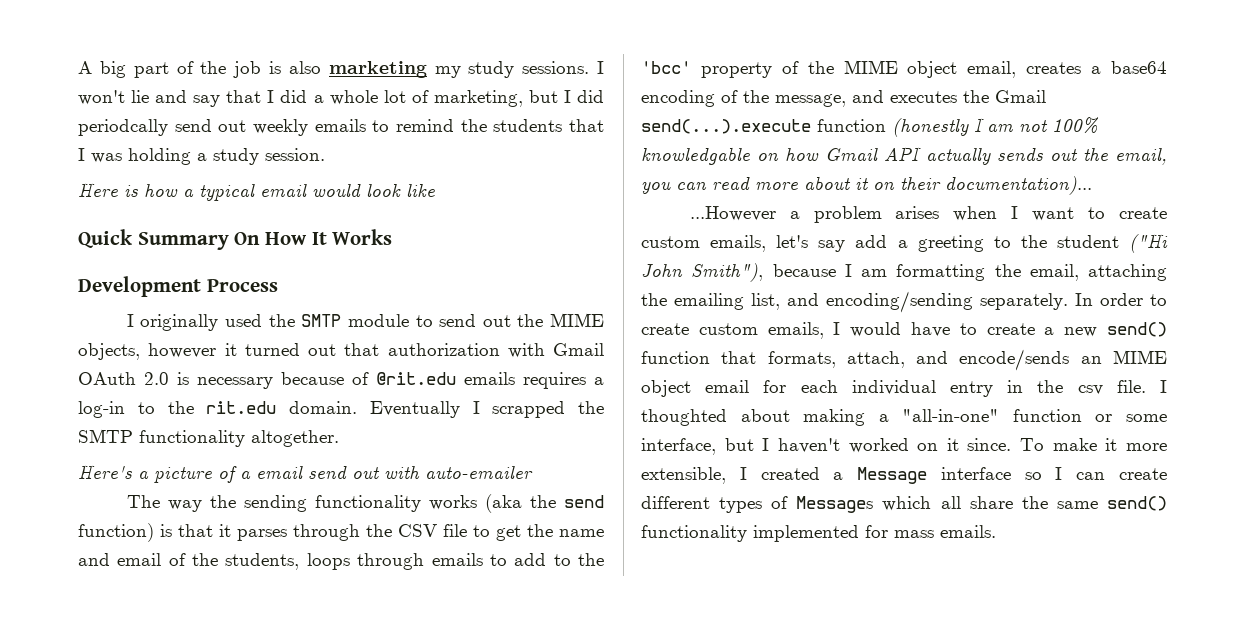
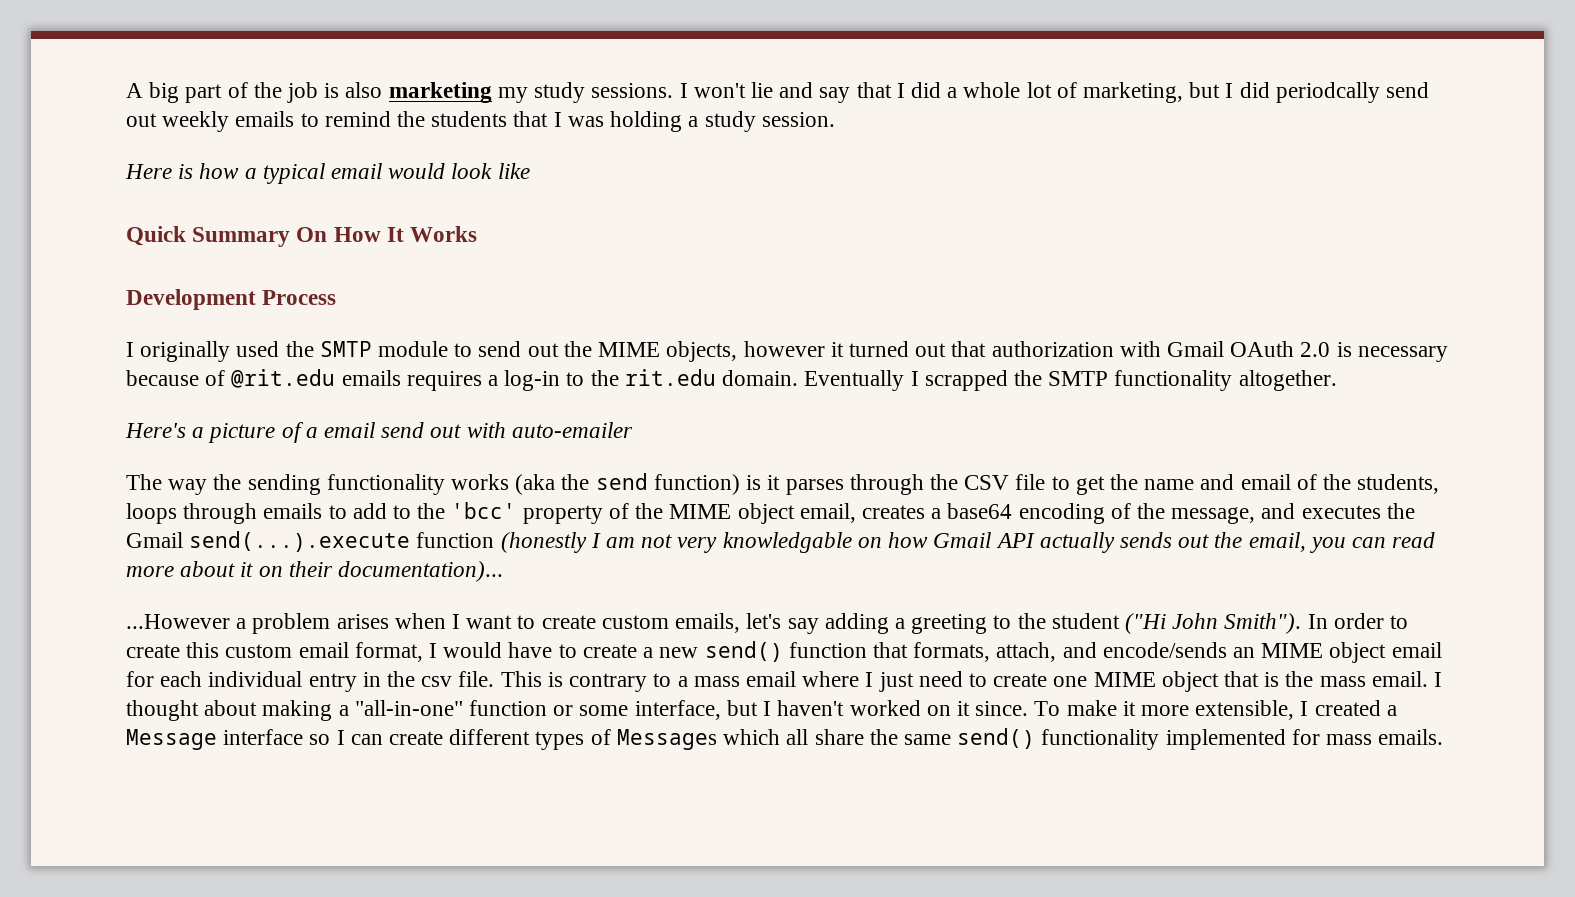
[178,524,213,537] that -> (762, 482) none
[1052,117,1099,133] 100% -> [677,537,718,553] very
[855,235,888,248] add -> [824,613,889,634] adding
[691,263,1167,282] [641,291,1167,313] [641,322,824,339] Smith"), because I am formatting the email, attaching the emailing list, and encoding/sending separately. In order to create custom emails, -> [1224,613,1409,634] [126,642,423,662] Smith"). In order to create this custom email format,
[1160,380,1167,393] [641,409,727,426] I thoughted -> [500,671,1443,692] [126,700,199,721] This is contrary to a mass email where I just need to create one MIME object that is the mass email. I thought

